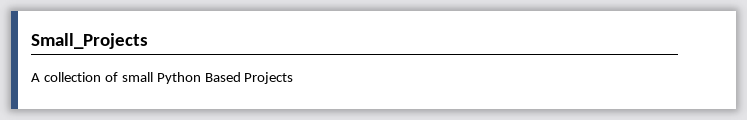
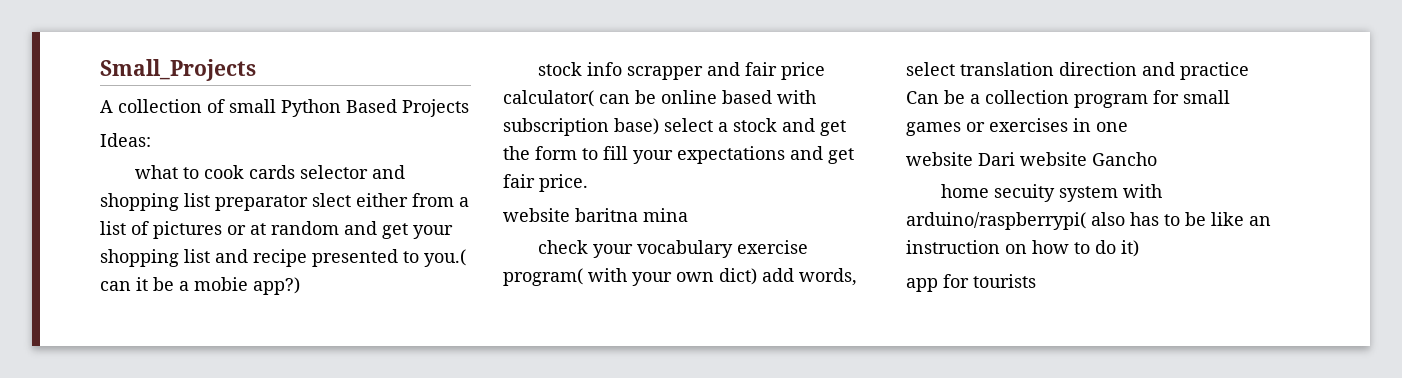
(294, 78) none -> [100,133,151,147] [135,165,406,179] [100,193,469,211] [100,221,453,239] [100,249,466,267] [100,277,300,295] [538,62,826,80] [503,90,816,107] [503,118,846,136] [503,146,854,164] [503,174,588,192] [503,208,688,222] [538,240,809,258] [503,268,857,286] [906,62,1249,80] [906,90,1230,108] [906,118,1128,136] [906,152,1157,166] [941,184,1163,202] [906,212,1271,230] [906,240,1139,257] [906,274,1036,292] // Ideas: // what to cook cards selector and shopping list preparator slect either from a list of pictures or at random and get your shopping list and recipe presented to you.( can it be a mobie app?) // stock info scrapper and fair price calculator( can be online based with subscription base) select a stock and get the form to fill your expectations and get fair price. // website baritna mina // check your vocabulary exercise program( with your own dict) add words, select translation direction and practice Can be a collection program for small games or exercises in one // website Dari website Gancho // home secuity system with arduino/raspberrypi( also has to be like an instruction on how to do it) // app for tourists

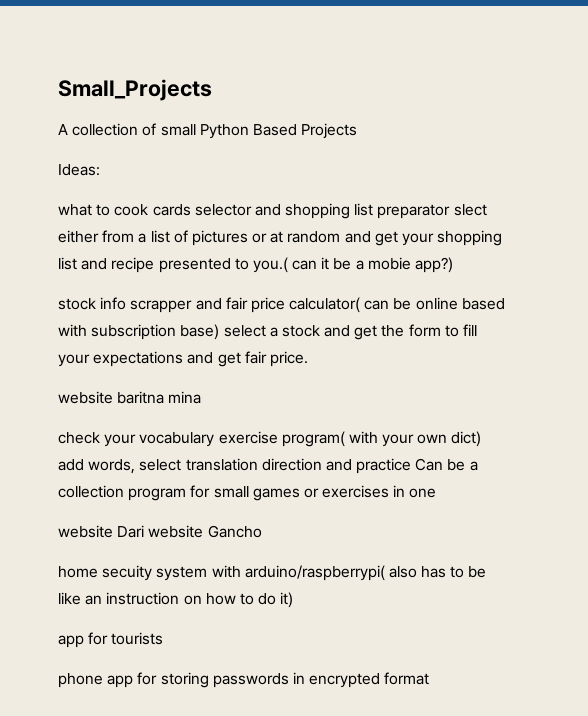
(1036, 281) none -> [58,672,430,688] // phone app for storing passwords in encrypted format

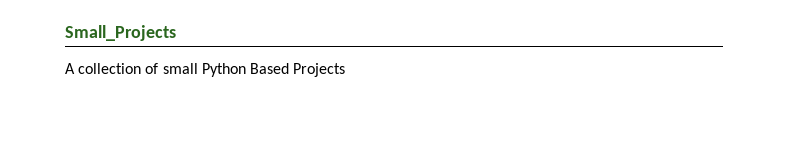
[58,164,100,176] [58,203,487,219] [58,230,503,246] [58,257,454,273] [58,297,505,313] [58,324,478,340] [58,351,308,367] [58,391,202,404] [58,431,482,447] [58,458,478,474] [58,485,437,501] [58,525,262,538] [58,565,487,581] [58,592,294,608] [58,632,164,648] [58,672,430,688] // Ideas: // what to cook cards selector and shopping list preparator slect either from a list of pictures or at random and get your shopping list and recipe presented to you.( can it be a mobie app?) // stock info scrapper and fair price calculator( can be online based with subscription base) select a stock and get the form to fill your expectations and get fair price. // website baritna mina // check your vocabulary exercise program( with your own dict) add words, select translation direction and practice Can be a collection program for small games or exercises in one // website Dari website Gancho // home secuity system with arduino/raspberrypi( also has to be like an instruction on how to do it) // app for tourists // phone app for storing passwords in encrypted format -> (346, 70) none

